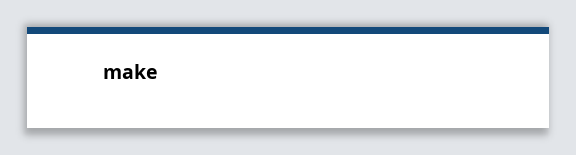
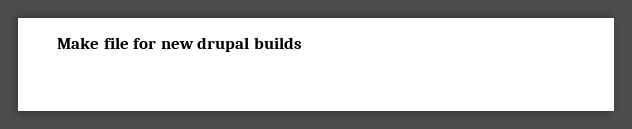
[103,64,158,79] make -> [57,37,302,52] Make file for new drupal builds

